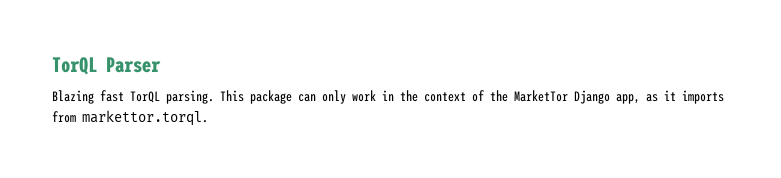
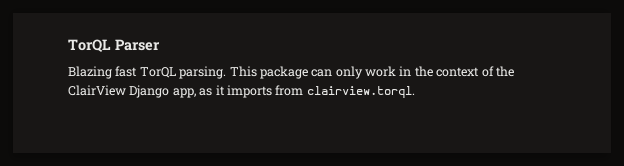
[514,90,568,102] MarketTor -> [68,85,126,96] ClairView
[82,110,208,126] markettor.torql. -> [306,86,415,98] clairview.torql.

